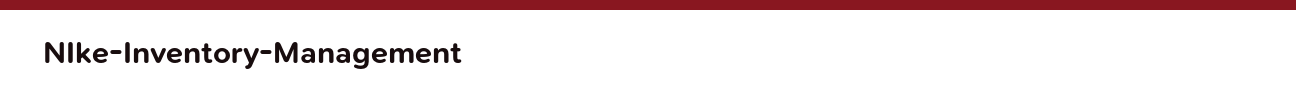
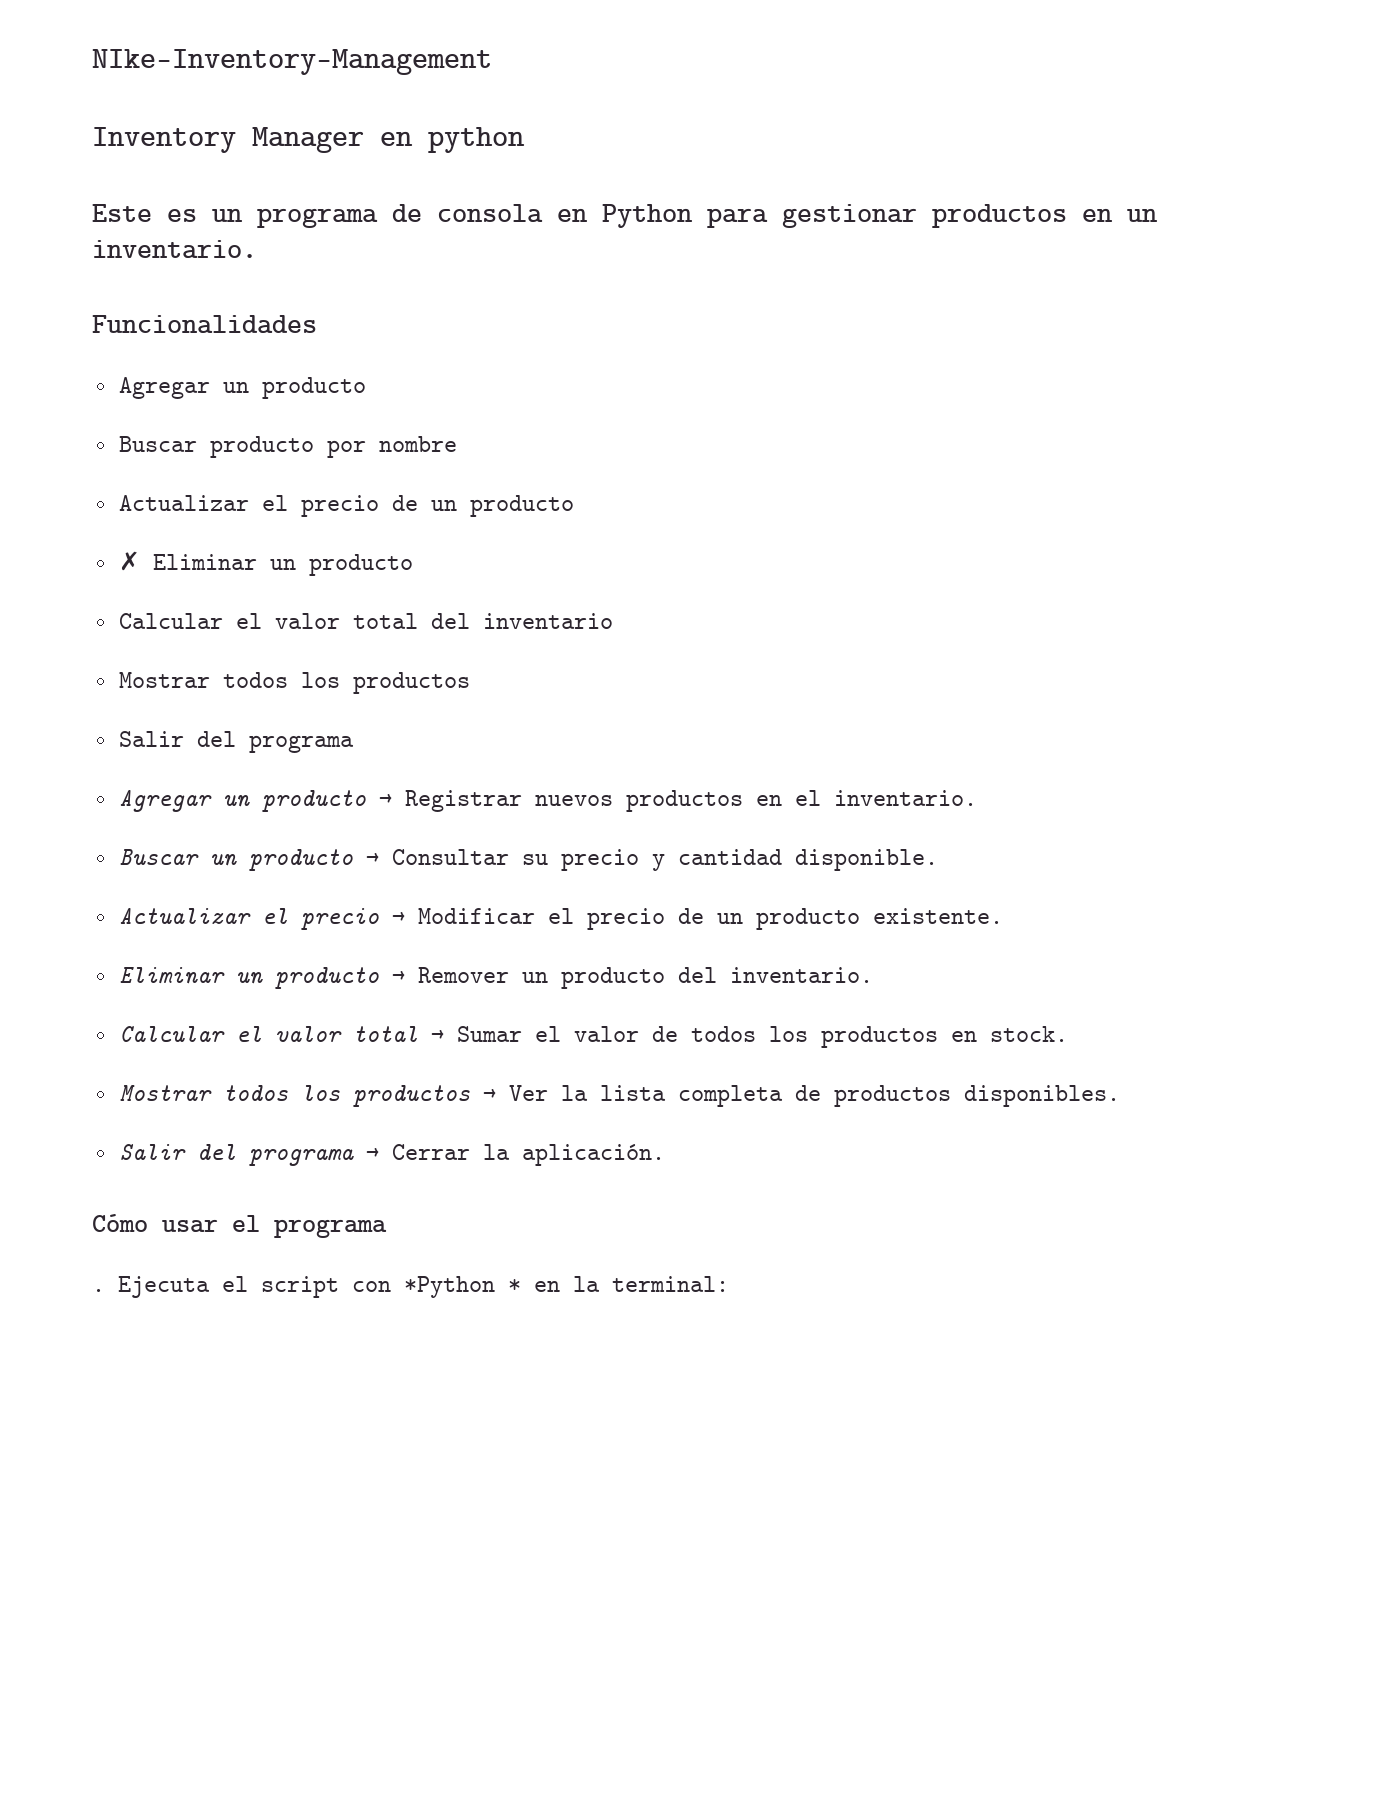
(462, 55) none -> [92,127,525,153] [92,204,1158,228] [92,240,257,259] [92,315,317,334] [118,377,366,399] [118,436,457,458] [118,495,574,517] [118,551,413,576] [118,613,613,629] [118,672,470,694] [118,731,354,753] [118,790,977,812] [118,849,938,871] [118,908,1003,930] [118,967,873,989] [118,1026,1068,1048] [118,1085,1120,1107] [118,1144,665,1166] [92,1214,387,1238] [92,1276,729,1298] // Inventory Manager en python // Este es un programa de consola en Python para gestionar productos en un inventario. // Funcionalidades // Agregar un producto // Buscar producto por nombre // Actualizar el precio de un producto // ✗ Eliminar un producto // Calcular el valor total del inventario // Mostrar todos los productos // Salir del programa // Agregar un producto → Registrar nuevos productos en el inventario. // Buscar un producto → Consultar su precio y cantidad disponible. // Actualizar el precio → Modificar el precio de un producto existente. // Eliminar un producto → Remover un producto del inventario. // Calcular el valor total → Sumar el valor de todos los productos en stock. // Mostrar todos los productos → Ver la lista completa de productos disponibles. // Salir del programa → Cerrar la aplicación. // Cómo usar el programa // . Ejecuta el script con *Python * en la terminal:

